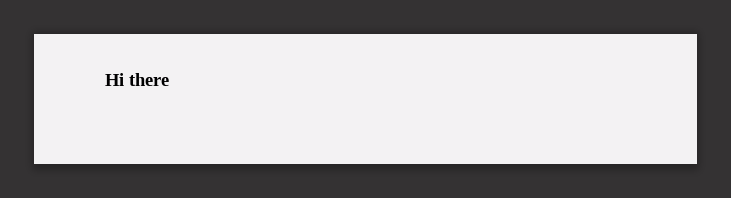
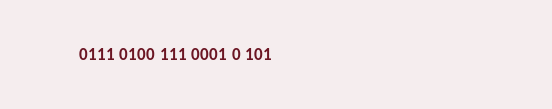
[105,73,169,86] Hi there -> [79,48,273,60] 0111 0100 111 0001 0 101

